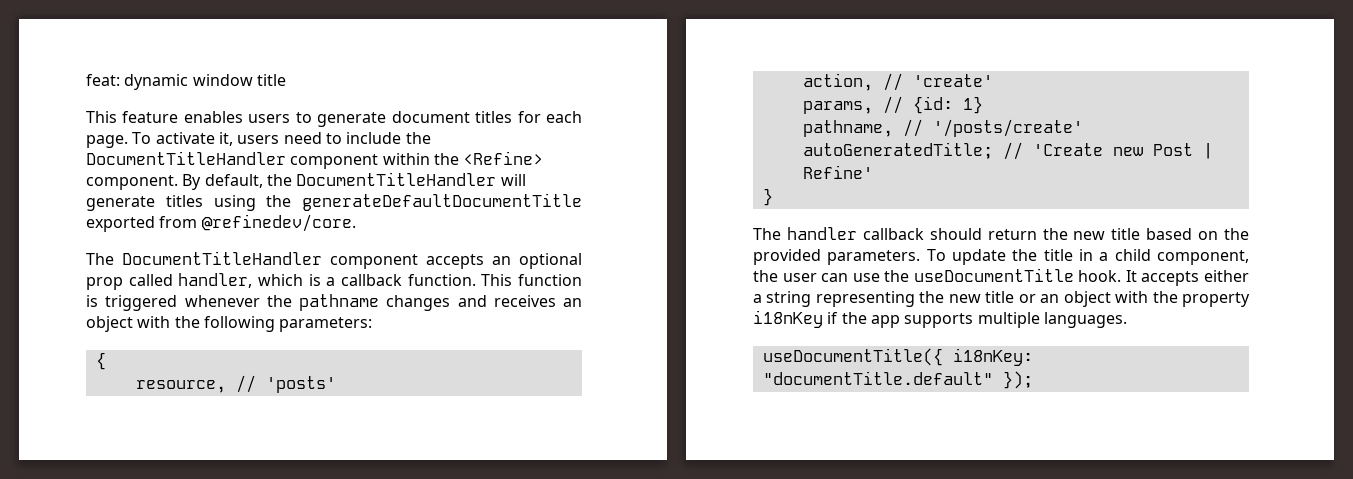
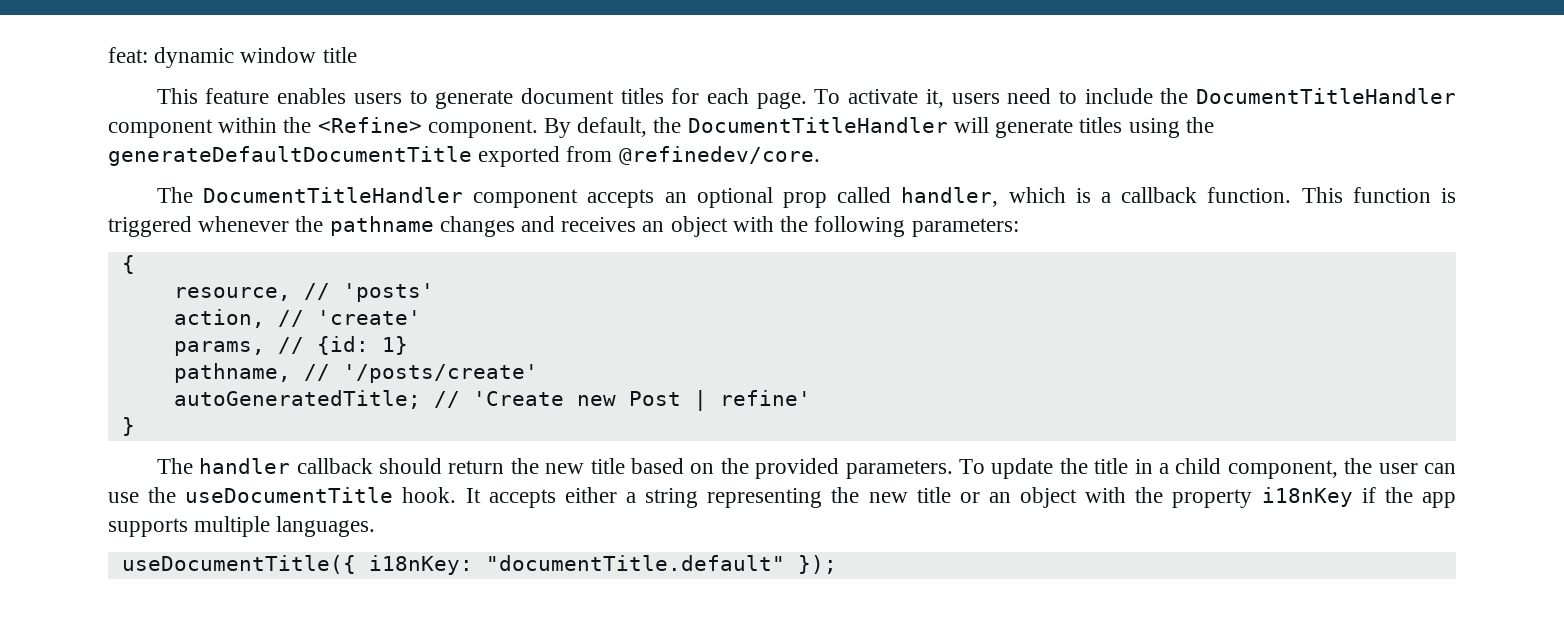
[802,165,873,179] Refine' -> [719,390,811,406] refine'

